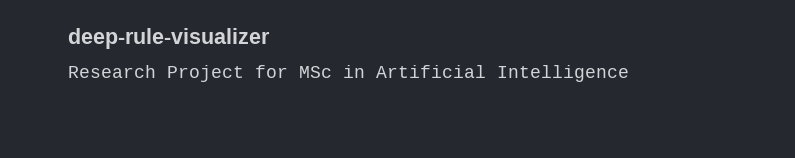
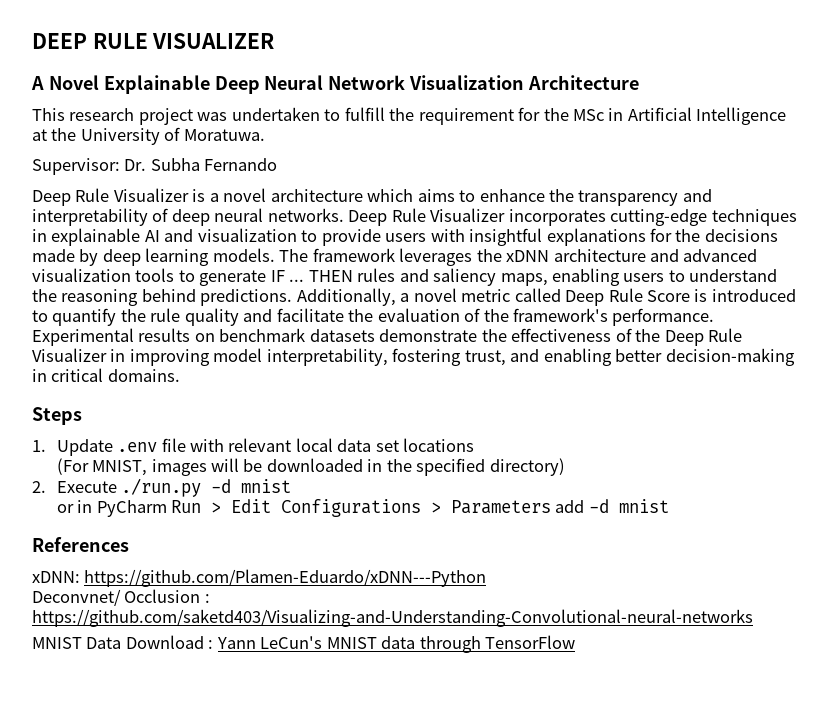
[68,28,270,49] [68,65,629,82] deep-rule-visualizer // Research Project for MSc in Artificial Intelligence -> [32,33,275,49] [31,75,640,94] [32,107,787,125] [32,127,265,145] [32,158,278,175] [32,188,712,206] [32,208,797,226] [32,228,778,246] [32,248,758,266] [32,268,778,286] [32,288,796,306] [32,308,715,326] [32,328,743,346] [32,348,795,366] [32,368,180,382] [32,407,82,425] [32,438,475,456] [56,458,565,476] [32,478,292,497] [56,499,669,517] [32,537,129,552] [32,569,487,587] [32,589,210,606] [32,609,753,627] [32,635,576,653] DEEP RULE VISUALIZER // A Novel Explainable Deep Neural Network Visualization Architecture // This research project was undertaken to fulfill the requirement for the MSc in Artificial Intelligence at the University of Moratuwa. // Supervisor: Dr. Subha Fernando // Deep Rule Visualizer is a novel architecture which aims to enhance the transparency and interpretability of deep neural networks. Deep Rule Visualizer incorporates cutting-edge techniques in explainable AI and visualization to provide users with insightful explanations for the decisions made by deep learning models. The framework leverages the xDNN architecture and advanced visualization tools to generate IF ... THEN rules and saliency maps, enabling users to understand the reasoning behind predictions. Additionally, a novel metric called Deep Rule Score is introduced to quantify the rule quality and facilitate the evaluation of the framework's performance. Experimental results on benchmark datasets demonstrate the effectiveness of the Deep Rule Visualizer in improving model interpretability, fostering trust, and enabling better decision-making in critical domains. // Steps // 1. Update .env file with relevant local data set locations // (For MNIST, images will be downloaded in the specified directory) // 2. Execute ./run.py -d mnist // or in PyCharm Run > Edit Configurations > Parameters add -d mnist // References // xDNN: https://github.com/Plamen-Eduardo/xDNN---Python // Deconvnet/ Occlusion : https://github.com/saketd403/Visualizing-and-Understanding-Convolutional-neural-networks // MNIST Data Download : Yann LeCun's MNIST data through TensorFlow

